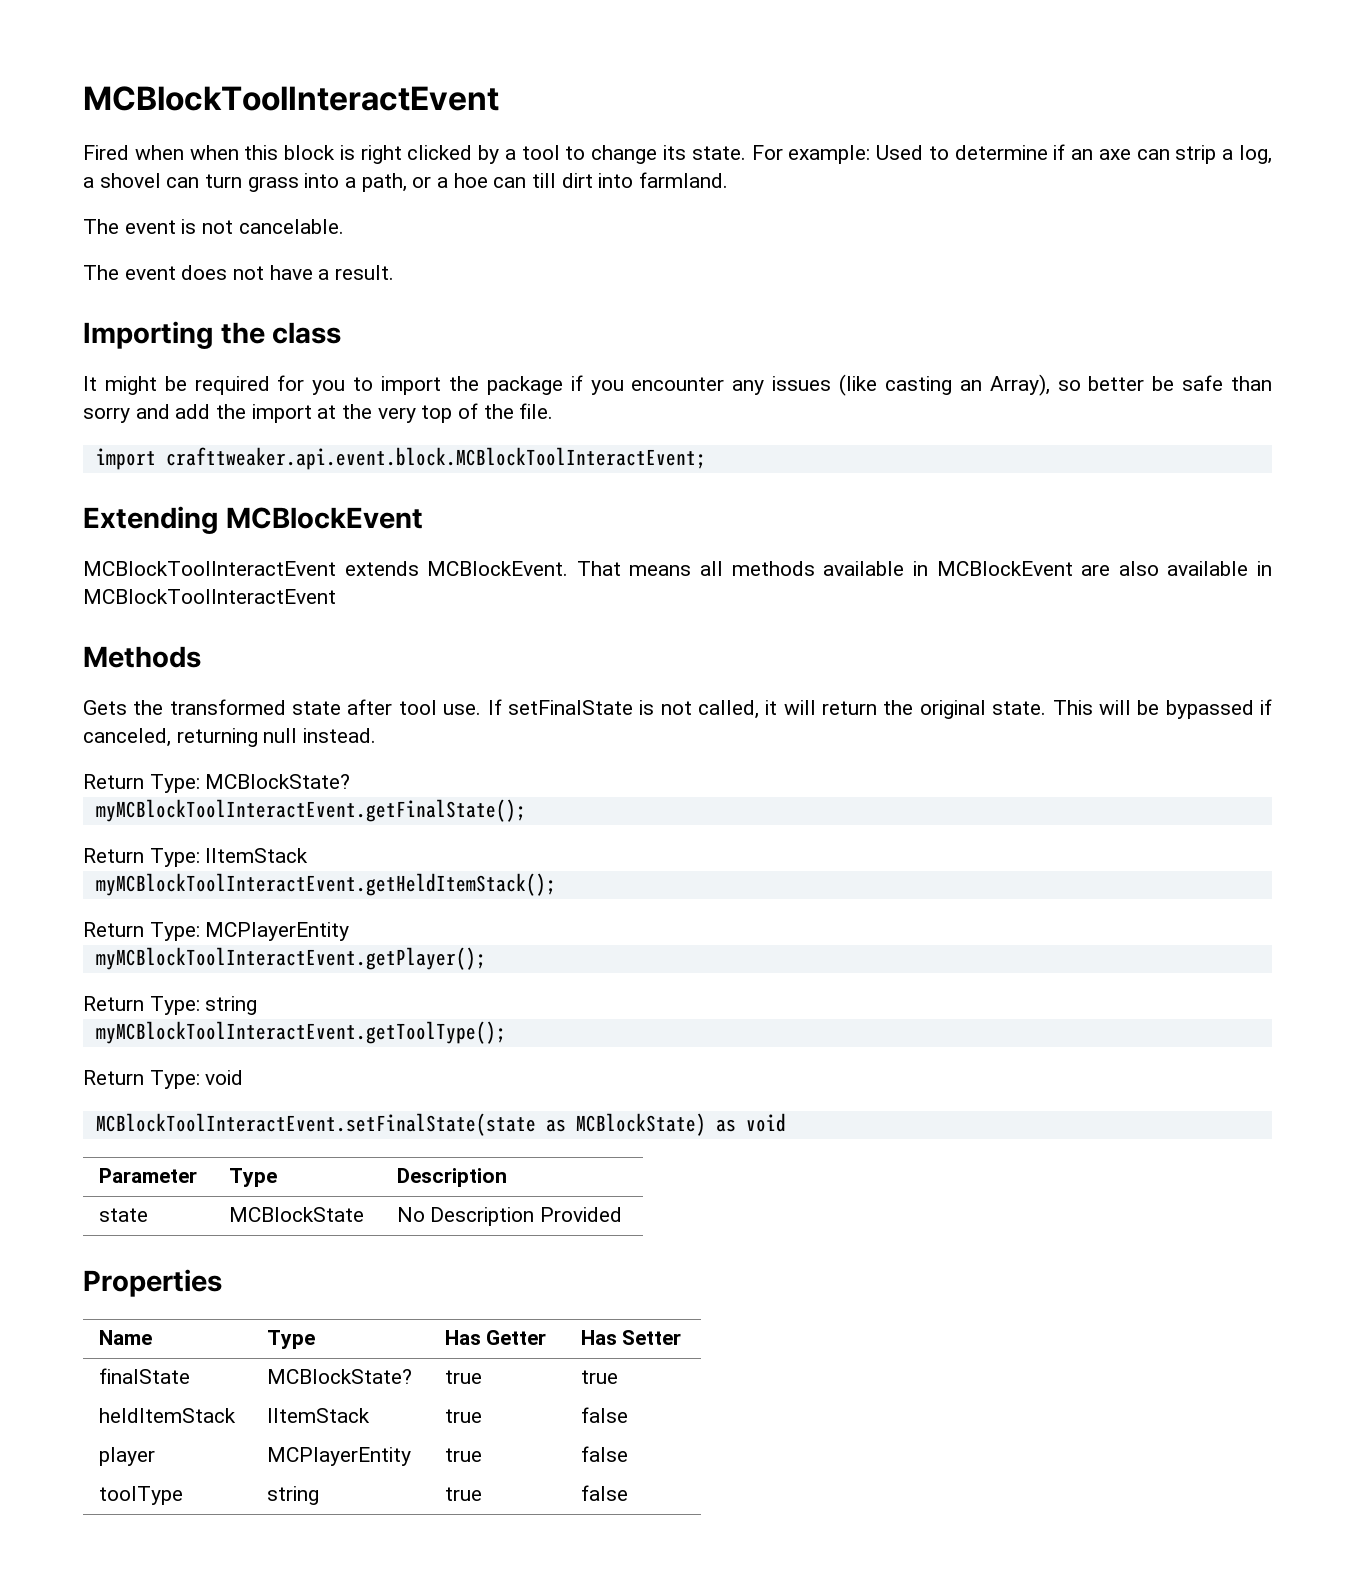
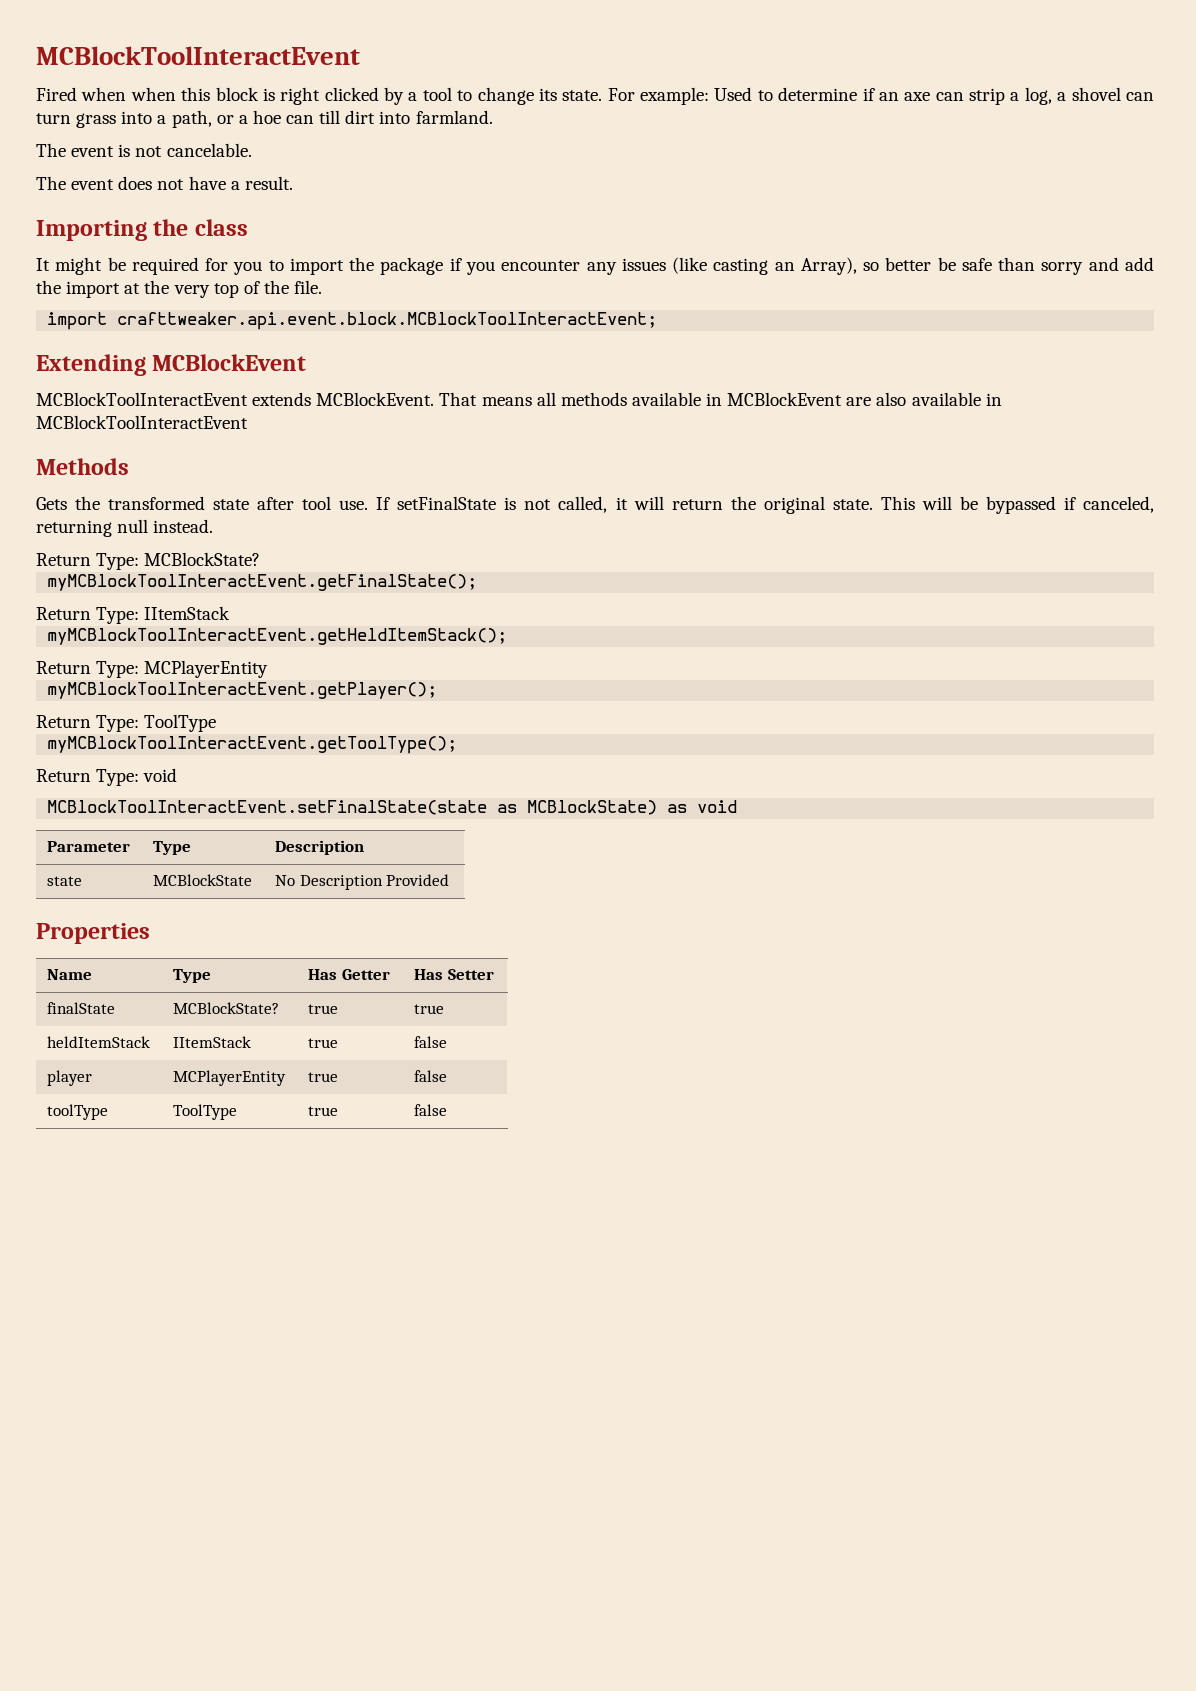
[205,996,258,1015] string -> [144,714,217,732] ToolType
[266,1486,319,1505] string -> [173,1104,238,1120] ToolType

